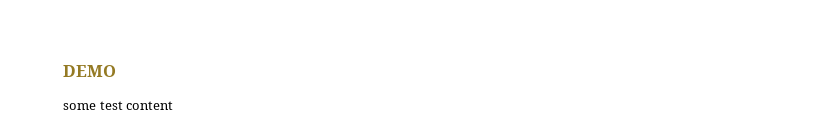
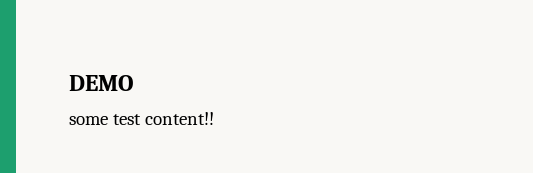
[126,101,174,110] content -> [145,112,215,125] content!!

